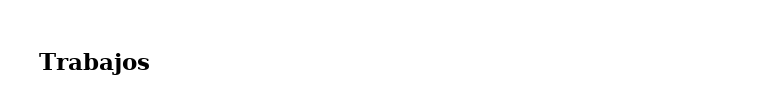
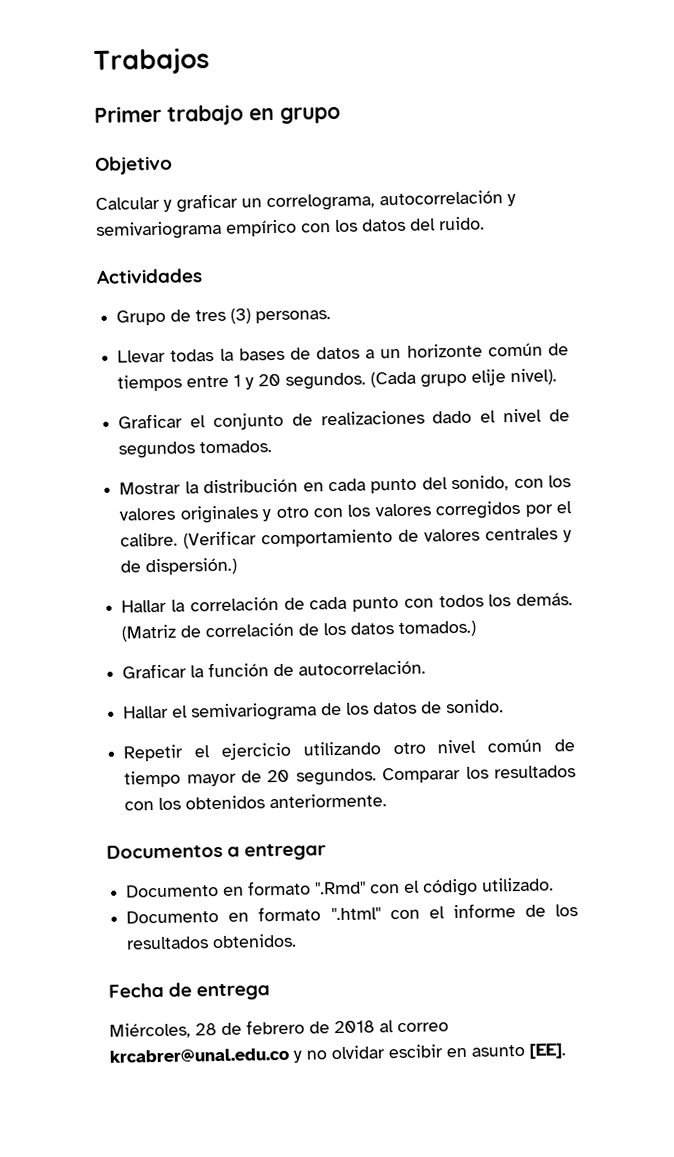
(150, 64) none -> [94,104,341,126] [94,155,173,175] [95,190,516,213] [96,216,485,240] [96,268,203,284] [116,308,332,326] [117,342,569,363] [117,368,558,392] [118,408,570,431] [118,440,273,459] [119,475,571,495] [119,500,572,524] [120,527,572,549] [120,557,238,576] [121,592,573,613] [121,620,477,642] [122,660,427,679] [123,699,505,722] [123,738,575,762] [124,765,576,788] [124,793,388,811] [106,843,327,861] [126,877,555,898] [126,903,578,924] [126,933,298,950] [108,982,271,1001] [109,1019,449,1039] [109,1043,566,1063] // Primer trabajo en grupo // Objetivo // Calcular y graficar un correlograma, autocorrelación y semivariograma empírico con los datos del ruido. // Actividades // Grupo de tres (3) personas. // Llevar todas la bases de datos a un horizonte común de tiempos entre 1 y 20 segundos. (Cada grupo elije nivel). // Graficar el conjunto de realizaciones dado el nivel de segundos tomados. // Mostrar la distribución en cada punto del sonido, con los valores originales y otro con los valores corregidos por el calibre. (Verificar comportamiento de valores centrales y de dispersión.) // Hallar la correlación de cada punto con todos los demás. (Matriz de correlación de los datos tomados.) // Graficar la función de autocorrelación. // Hallar el semivariograma de los datos de sonido. // Repetir el ejercicio utilizando otro nivel común de tiempo mayor de 20 segundos. Comparar los resultados con los obtenidos anteriormente. // Documentos a entregar // Documento en formato ".Rmd" con el código utilizado. // Documento en formato ".html" con el informe de los resultados obtenidos. // Fecha de entrega // Miércoles, 28 de febrero de 2018 al correo krcabrer@unal.edu.co y no olvidar escibir en asunto [EE].

